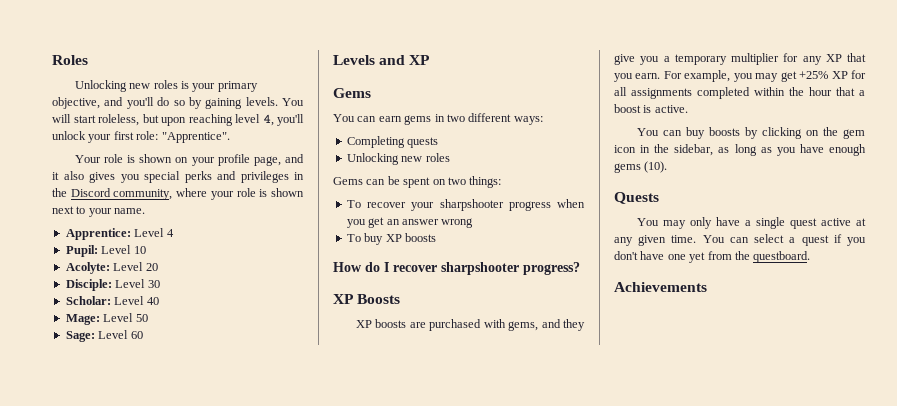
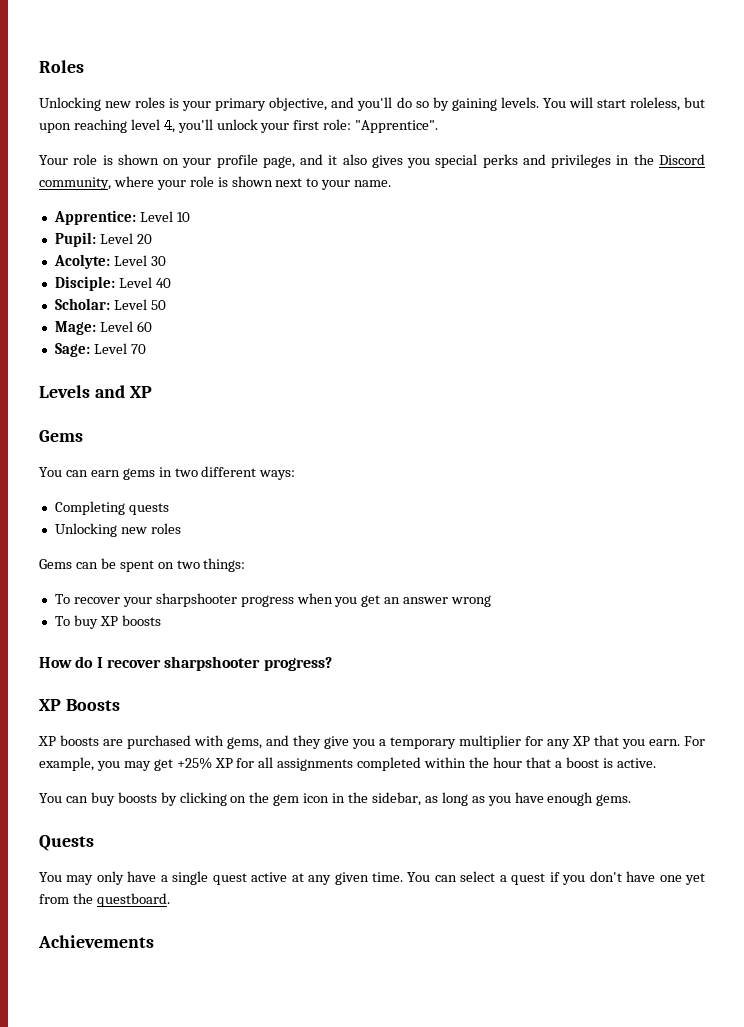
[166,229,174,237] 4 -> [176,212,190,222] 10
[133,246,146,254] 10 -> [136,234,152,244] 20
[145,263,158,271] 20 -> [150,256,166,266] 30
[147,280,160,288] 30 -> [155,278,171,288] 40
[146,297,159,305] 40 -> [150,300,166,310] 50
[135,314,148,322] 50 -> [136,321,152,332] 60
[130,331,143,339] 60 -> [130,344,146,354] 70
[614,161,668,173] gems (10). -> [596,794,632,806] gems.

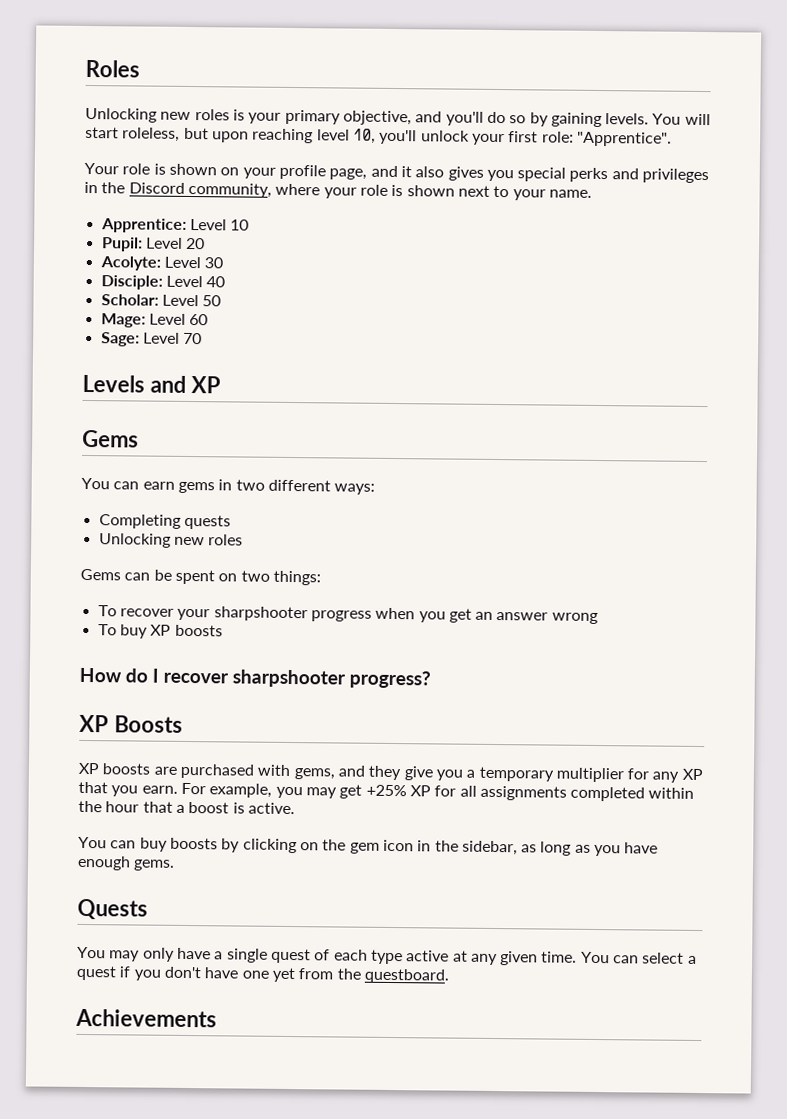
[163,119,175,133] 4, -> [352,128,376,144] 10,
(247, 879) none -> [314,949,403,965] of each type

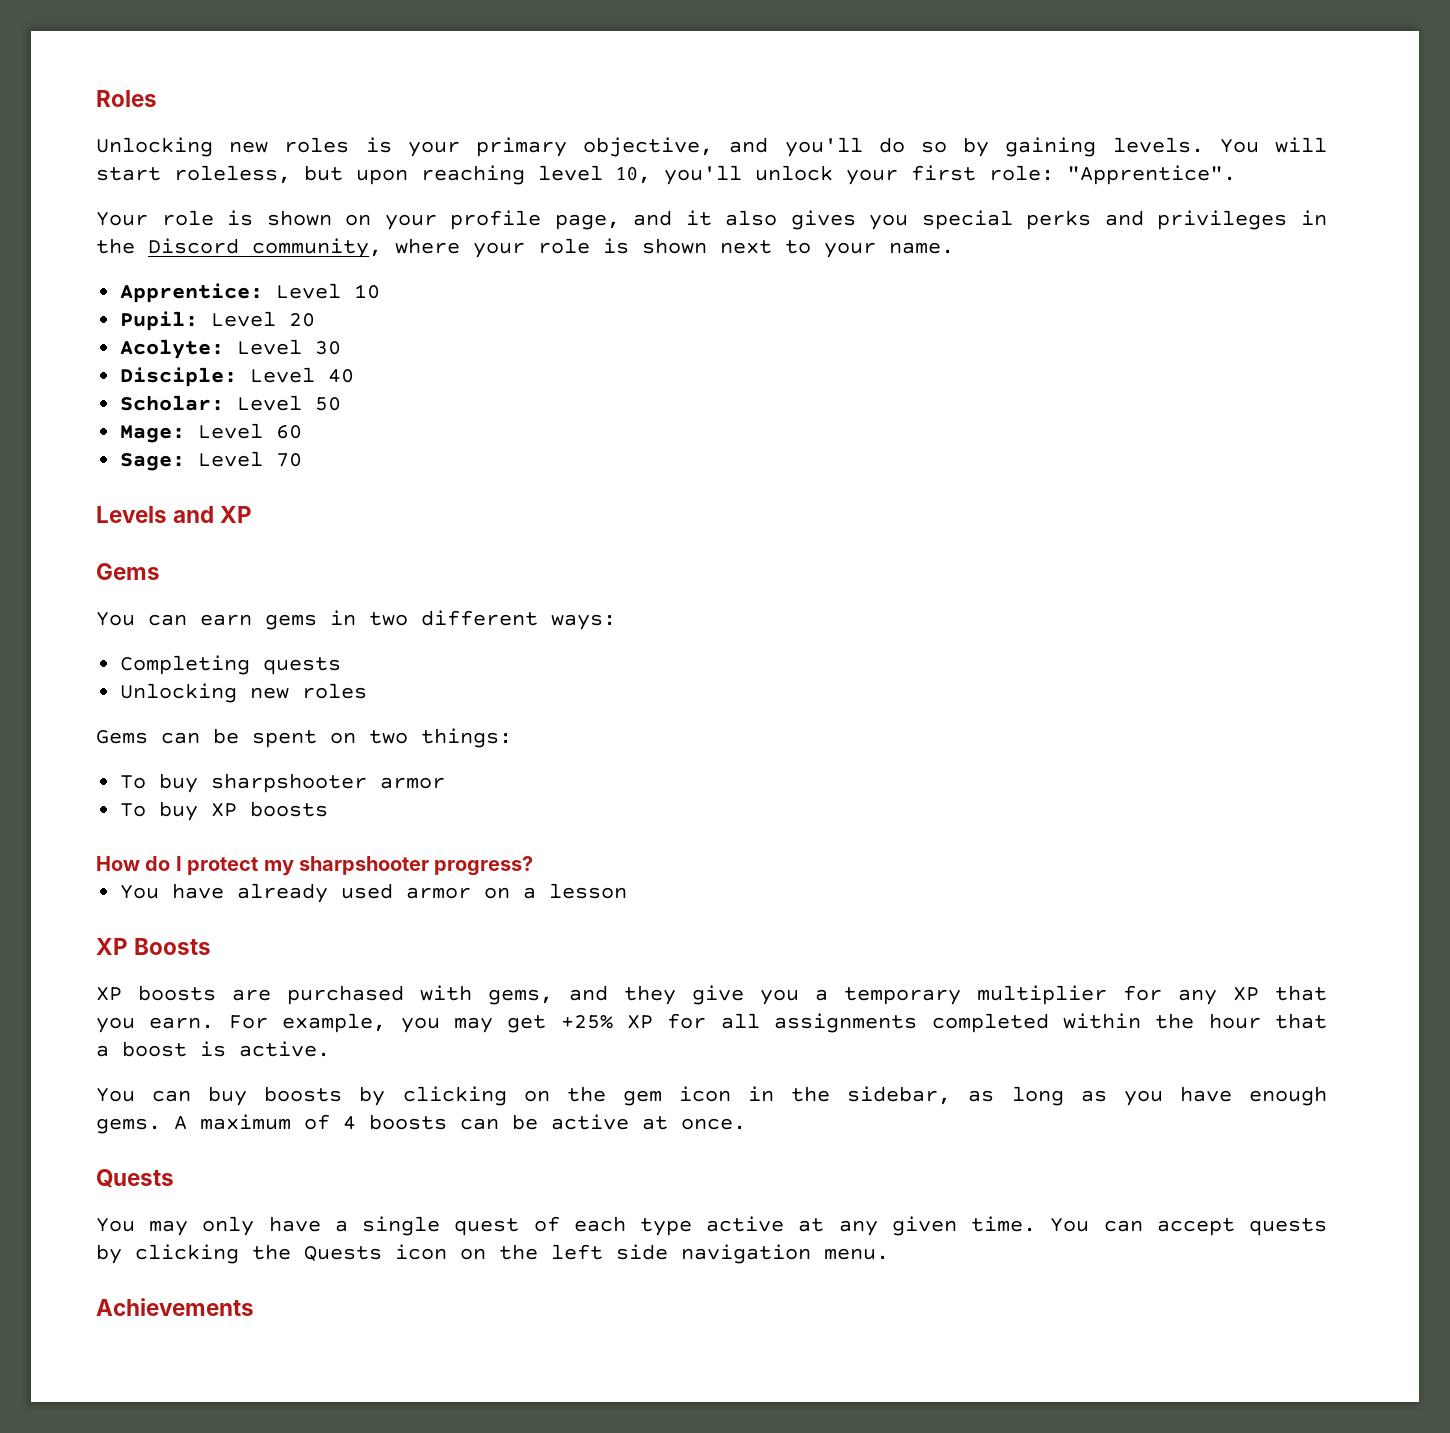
[119,606,598,624] recover your sharpshooter progress when you get an answer wrong -> [159,773,446,793] buy sharpshooter armor
[163,672,229,684] recover -> [187,857,294,876] protect my
(431, 679) none -> [120,883,628,903] // You have already used armor on a lesson
(176, 865) none -> [174,1114,746,1130] A maximum of 4 boosts can be active at once.
[642,952,697,964] [76,965,449,984] select a quest if you don't have one yet from the questboard. -> [1156,1218,1327,1236] [96,1244,889,1264] accept quests by clicking the Quests icon on the left side navigation menu.

